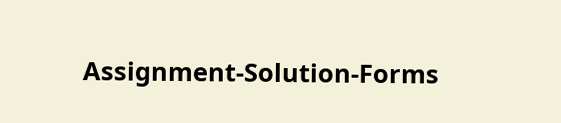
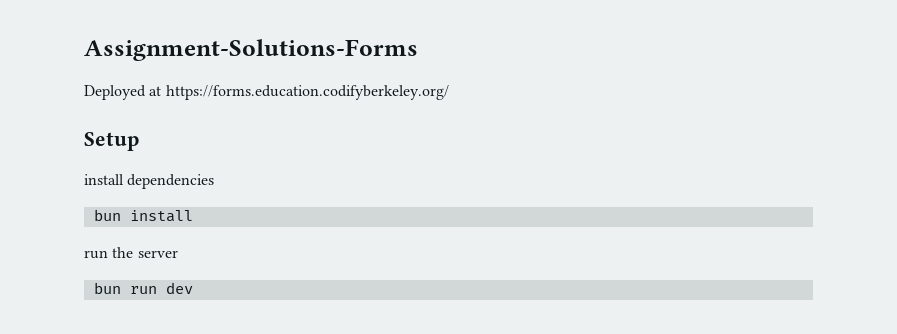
[82,61,439,90] Assignment-Solution-Forms -> [84,39,418,61] [84,85,449,100] [84,132,139,151] [84,174,215,189] [93,209,193,222] [84,247,178,259] [93,282,193,294] Assignment-Solutions-Forms // Deployed at https://forms.education.codifyberkeley.org/ // Setup // install dependencies // bun install // run the server // bun run dev

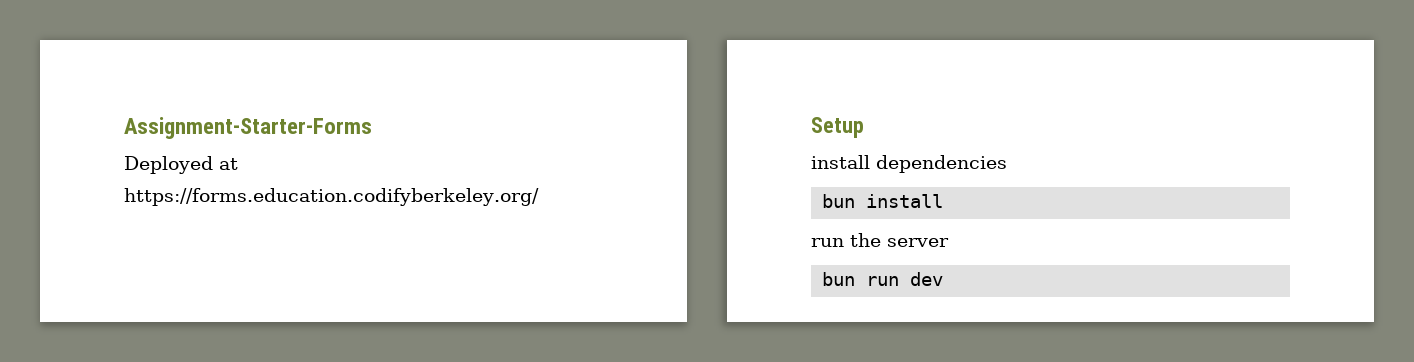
[84,39,418,61] Assignment-Solutions-Forms -> [124,117,372,139] Assignment-Starter-Forms

